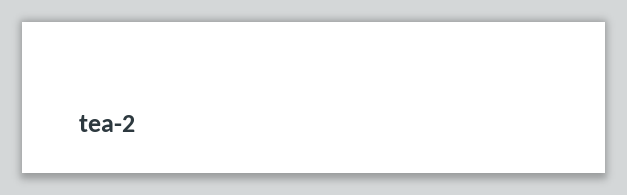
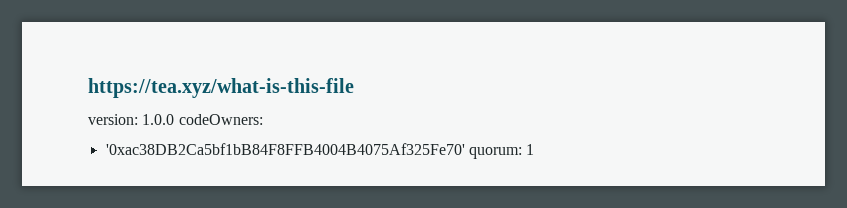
[79,115,135,132] tea-2 -> [88,78,354,98] [88,114,263,125] [105,143,535,159] https://tea.xyz/what-is-this-file // version: 1.0.0 codeOwners: // '0xac38DB2Ca5bf1bB84F8FFB4004B4075Af325Fe70' quorum: 1

